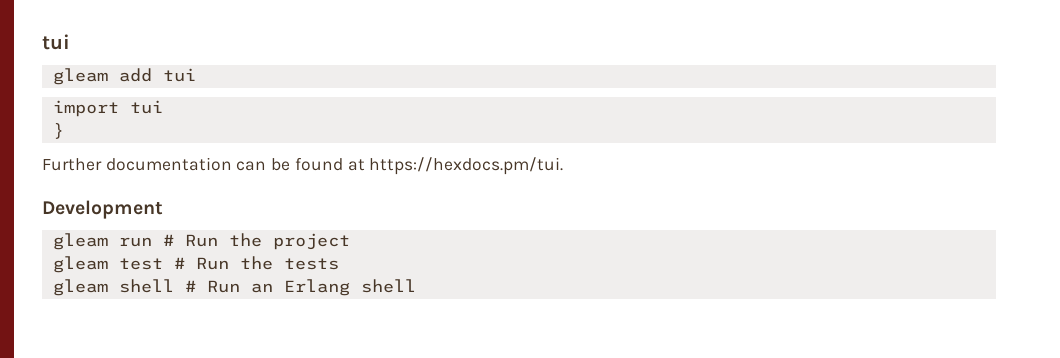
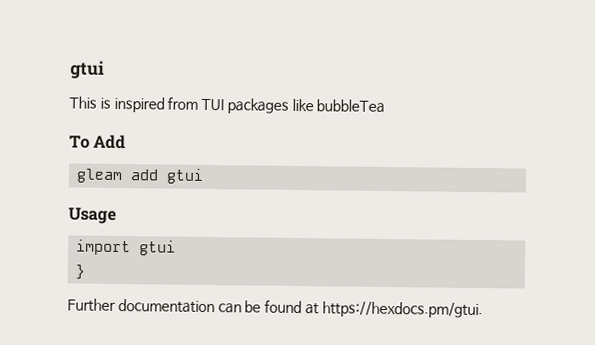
[42,34,70,50] tui -> [70,60,105,79] [69,96,386,114] [69,134,127,150] gtui // This is inspired from TUI packages like bubbleTea // To Add
[162,68,196,82] tui -> [166,168,205,184] [68,207,117,224] gtui // Usage
[129,100,163,114] tui -> [139,240,177,256] gtui
[369,157,564,175] [42,200,163,219] [52,233,350,250] [52,256,339,273] [52,279,416,296] https://hexdocs.pm/tui. // Development // gleam run # Run the project // gleam test # Run the tests // gleam shell # Run an Erlang shell -> [321,301,483,319] https://hexdocs.pm/gtui.

